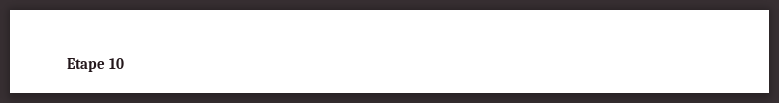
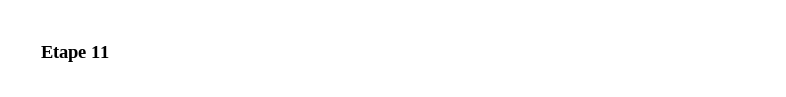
[109,58,125,69] 10 -> [91,46,109,58] 11

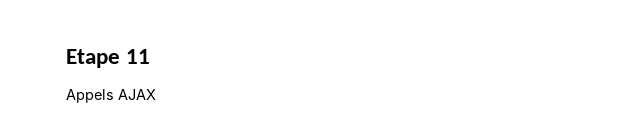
(109, 52) none -> [66,89,156,103] // Appels AJAX

